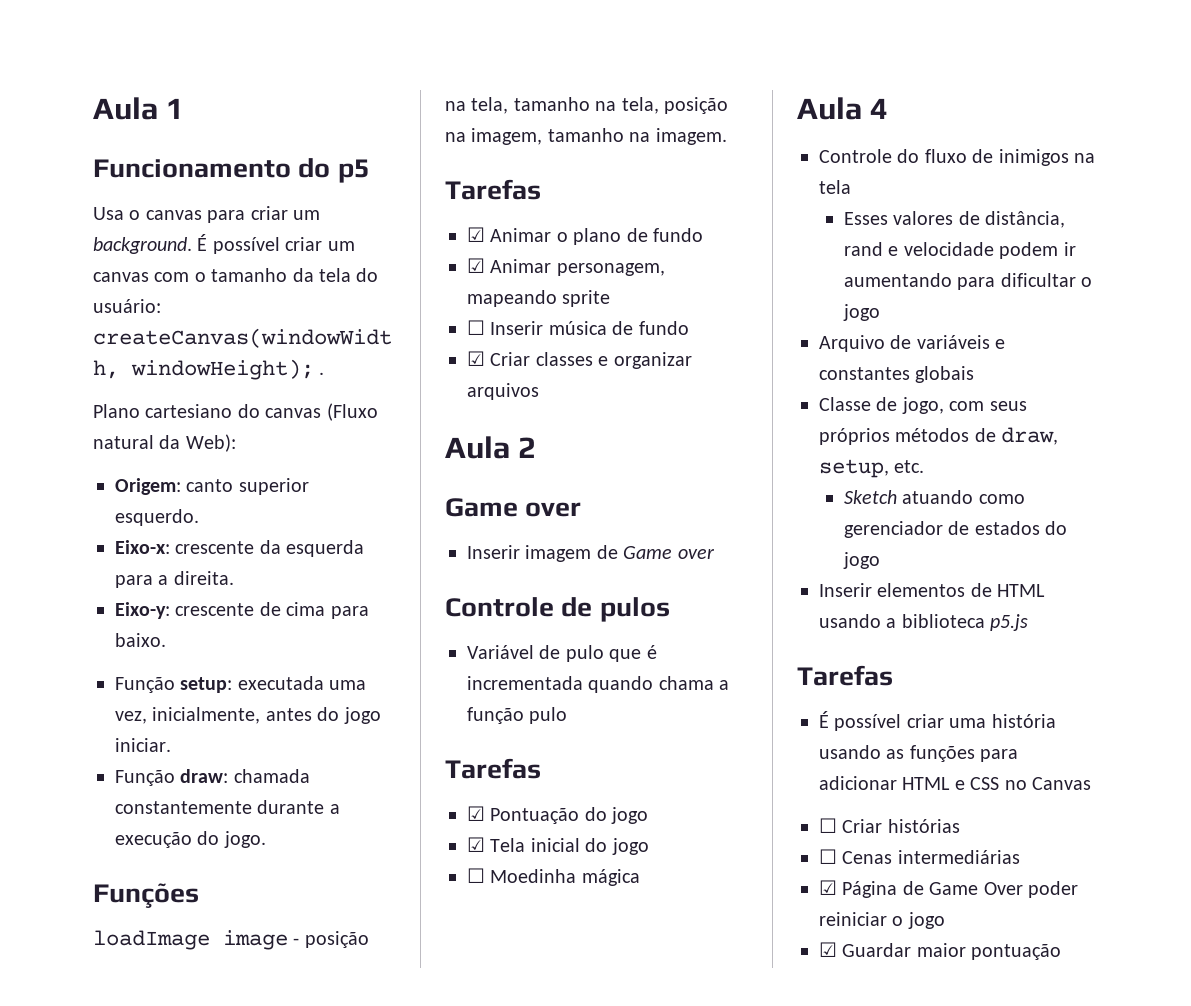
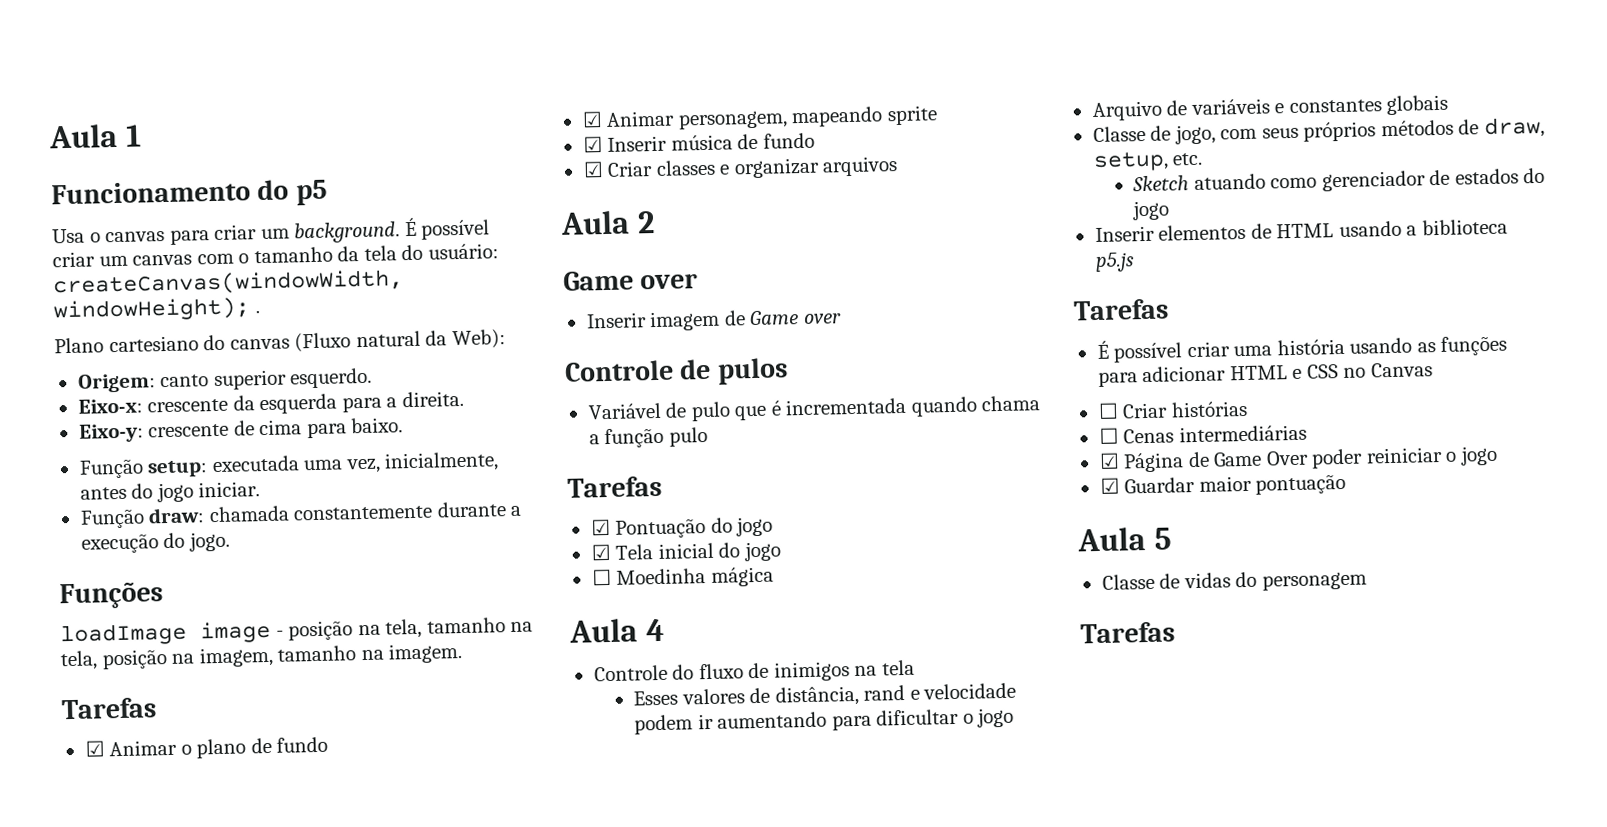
[467,320,485,335] ☐ -> [582,136,603,153] ☑
(1062, 952) none -> [1077,527,1172,552] [1101,571,1367,591] [1080,621,1175,644] // Aula 5 // Classe de vidas do personagem // Tarefas

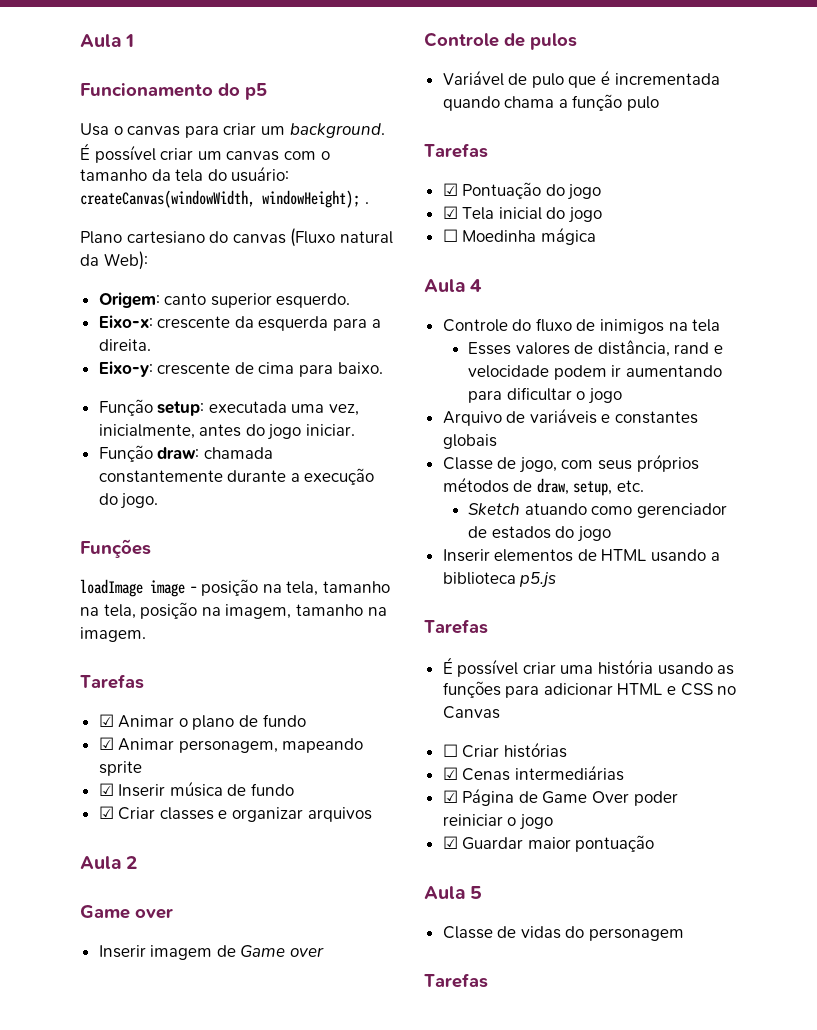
[1098,427,1119,444] ☐ -> [442,767,458,780] ☑

